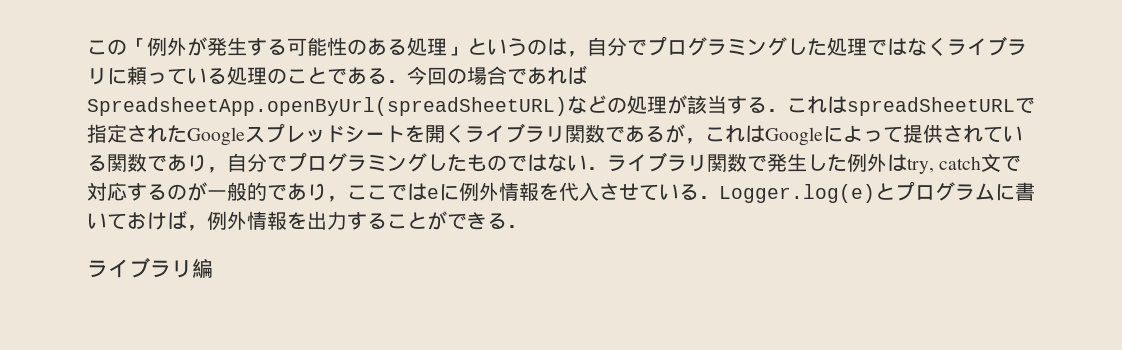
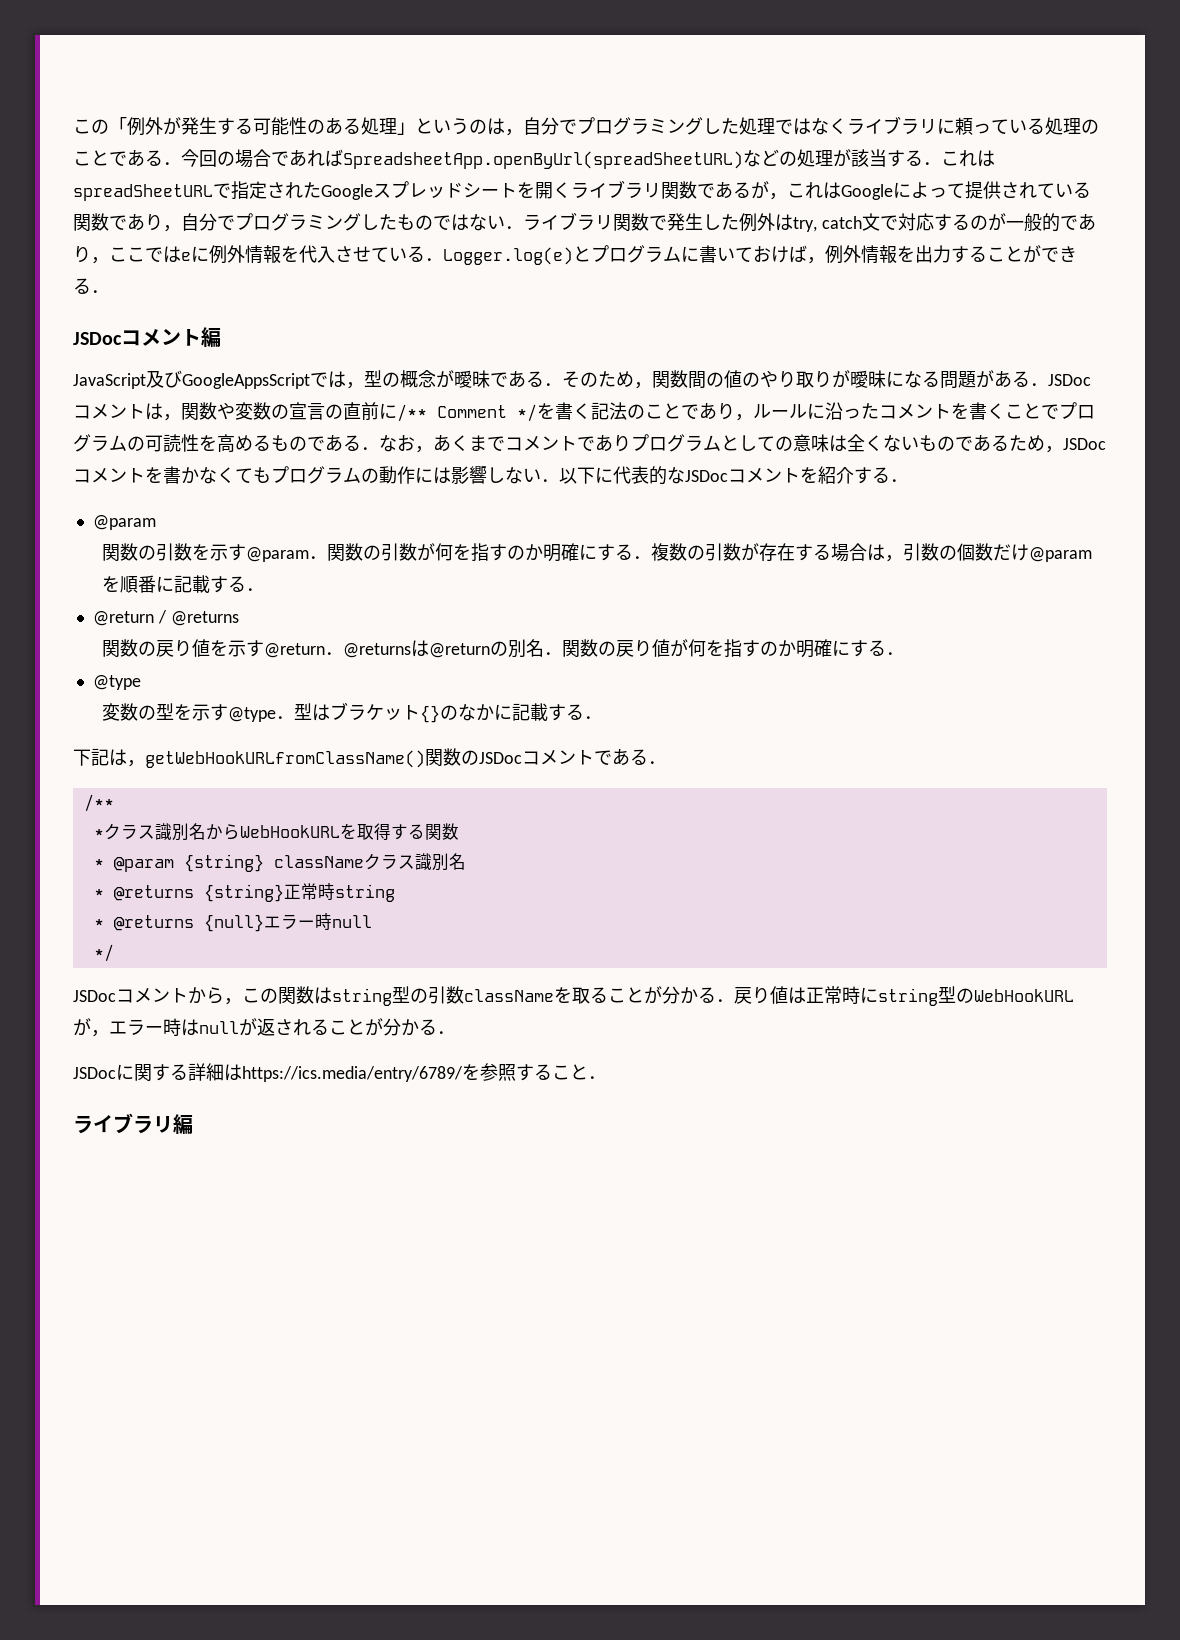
(527, 226) none -> [73,327,221,347] [73,370,1091,389] [73,402,1095,422] [73,434,1106,453] [73,466,908,485] [92,515,156,530] [102,543,1093,562] [102,575,265,593] [92,610,239,626] [102,639,905,658] [92,675,141,690] [102,702,603,723] [73,748,666,768] [83,794,114,812] [93,823,459,841] [93,853,466,872] [93,883,395,902] [93,913,372,932] [93,944,114,962] [73,986,1074,1006] [73,1018,455,1037] [73,1063,606,1082] // JSDocコメント編 // JavaScript及びGoogleAppsScriptでは，型の概念が曖昧である．そのため，関数間の値のやり取りが曖昧になる問題がある．JSDocコメントは，関数や変数の宣言の直前に/** Comment */を書く記法のことであり，ルールに沿ったコメントを書くことでプログラムの可読性を高めるものである．なお，あくまでコメントでありプログラムとしての意味は全くないものであるため，JSDocコメントを書かなくてもプログラムの動作には影響しない．以下に代表的なJSDocコメントを紹介する． // @param // 関数の引数を示す@param．関数の引数が何を指すのか明確にする．複数の引数が存在する場合は，引数の個数だけ@paramを順番に記載する． // @return / @returns // 関数の戻り値を示す@return．@returnsは@returnの別名．関数の戻り値が何を指すのか明確にする． // @type // 変数の型を示す@type．型はブラケット{}のなかに記載する． // 下記は，getWebHookURLfromClassName()関数のJSDocコメントである． // /** // *クラス識別名からWebHookURLを取得する関数 // * @param {string} classNameクラス識別名 // * @returns {string}正常時string // * @returns {null}エラー時null // */ // JSDocコメントから，この関数はstring型の引数classNameを取ることが分かる．戻り値は正常時にstring型のWebHookURLが，エラー時はnullが返されることが分かる． // JSDocに関する詳細はhttps://ics.media/entry/6789/を参照すること．

